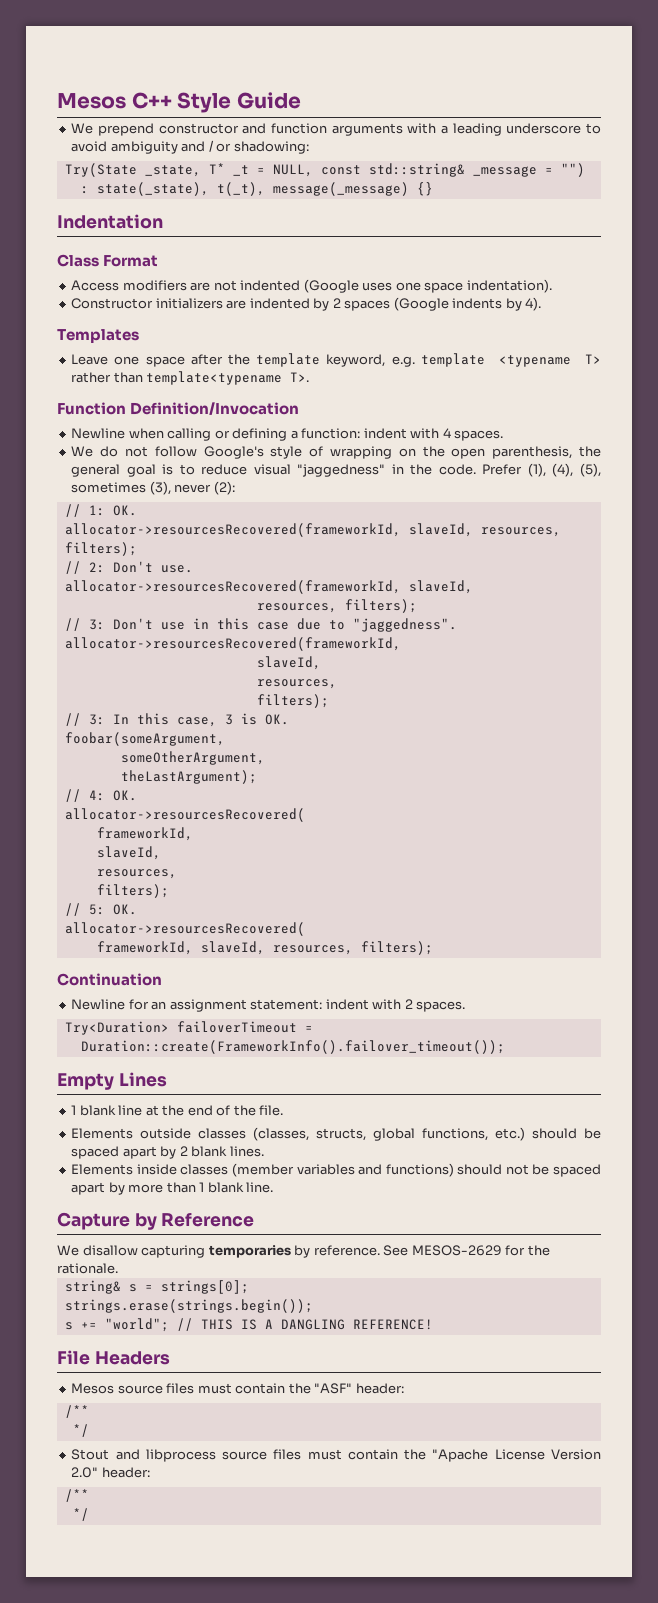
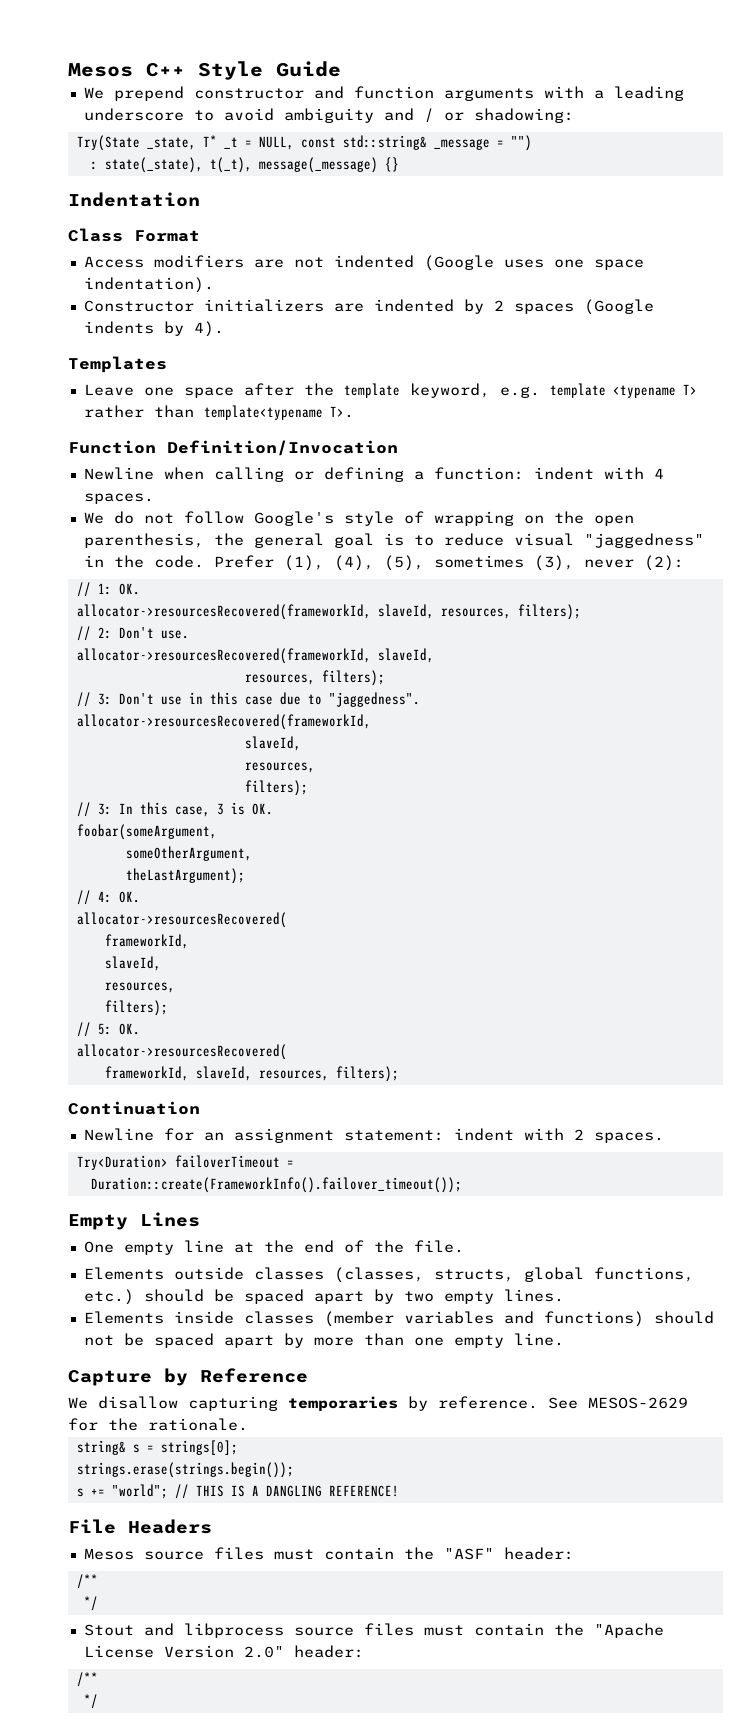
[71,1105,116,1116] 1 blank -> [83,1241,174,1255] One empty
[179,1146,228,1157] 2 blank -> [403,1291,494,1304] two empty
[199,1182,244,1193] 1 blank -> [413,1335,504,1348] one empty

